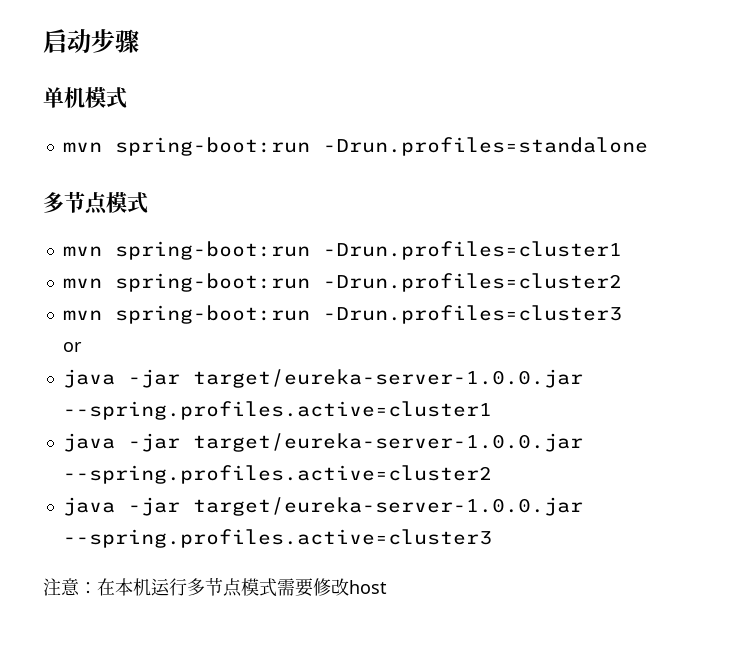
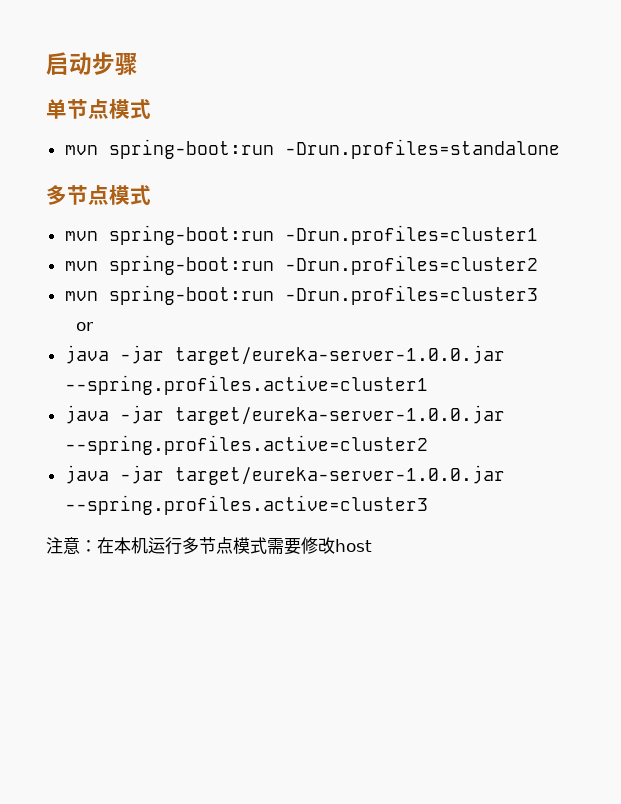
[64,87,85,108] 机 -> [67,99,109,119] 节点

